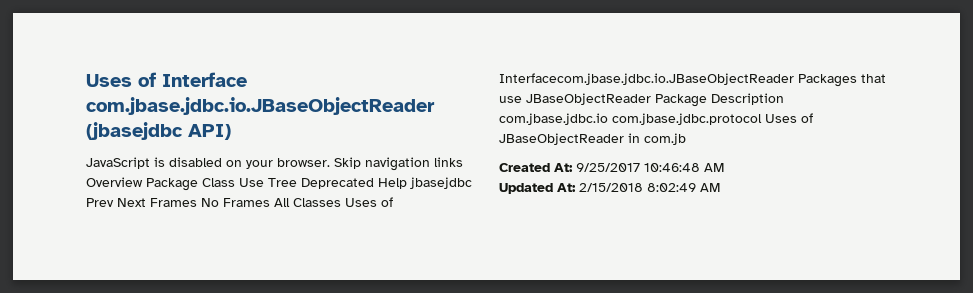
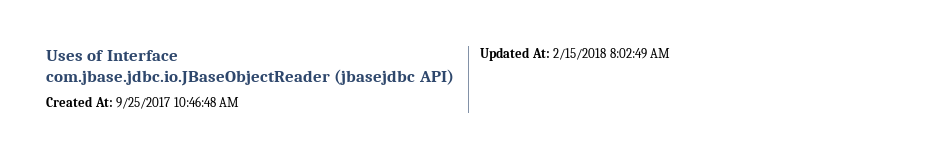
[86,157,463,171] [86,177,472,191] [86,197,393,207] [499,73,886,87] [499,93,784,107] [499,113,813,125] [499,133,686,145] // JavaScript is disabled on your browser. Skip navigation links Overview Package Class Use Tree Deprecated Help jbasejdbc Prev Next Frames No Frames All Classes Uses of Interfacecom.jbase.jdbc.io.JBaseObjectReader Packages that use JBaseObjectReader Package Description com.jbase.jdbc.io com.jbase.jdbc.protocol Uses of JBaseObjectReader in com.jb -> (454, 77) none

